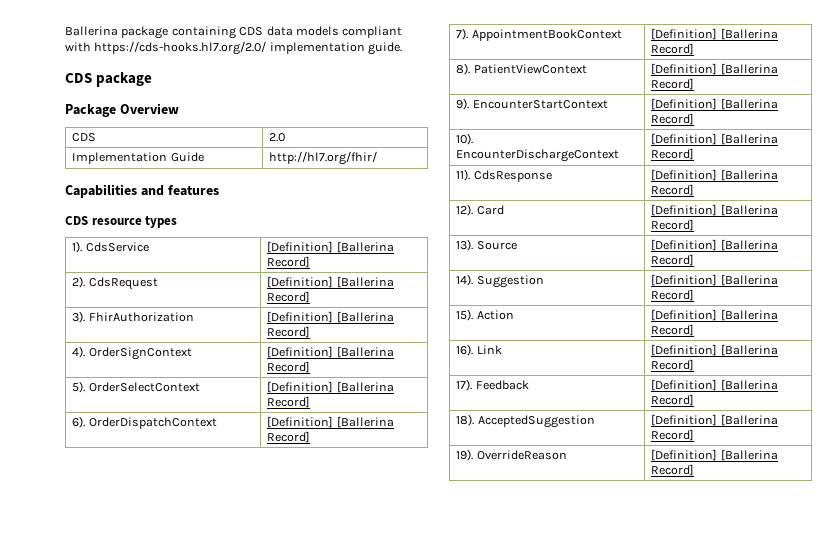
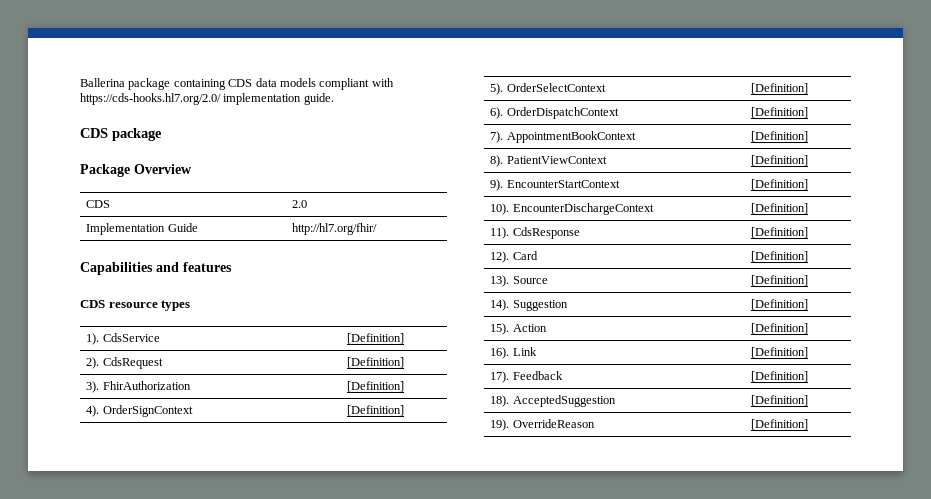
[336,241,394,253] [267,256,311,268] [Ballerina Record] -> (405, 338) none
[336,276,394,288] [267,291,311,303] [Ballerina Record] -> (405, 362) none
[336,311,394,323] [267,326,311,338] [Ballerina Record] -> (405, 386) none
[336,346,394,358] [267,361,311,373] [Ballerina Record] -> (405, 410) none
[336,381,394,393] [267,396,311,408] [Ballerina Record] -> (809, 88) none
[336,416,394,428] [267,431,311,443] [Ballerina Record] -> (809, 112) none
[720,28,778,40] [651,43,695,55] [Ballerina Record] -> (809, 136) none
[720,63,778,75] [651,78,695,90] [Ballerina Record] -> (809, 160) none
[720,98,778,110] [651,113,695,125] [Ballerina Record] -> (809, 184) none
[720,133,778,145] [651,148,695,160] [Ballerina Record] -> (809, 208) none
[720,169,778,181] [651,184,695,196] [Ballerina Record] -> (809, 232) none
[720,204,778,216] [651,219,695,231] [Ballerina Record] -> (809, 256) none
[720,239,778,251] [651,254,695,266] [Ballerina Record] -> (809, 280) none
[720,274,778,286] [651,289,695,301] [Ballerina Record] -> (809, 304) none
[720,309,778,321] [651,324,695,336] [Ballerina Record] -> (809, 328) none
[720,344,778,356] [651,359,695,371] [Ballerina Record] -> (809, 352) none
[720,379,778,391] [651,394,695,406] [Ballerina Record] -> (809, 376) none
[720,414,778,426] [651,429,695,441] [Ballerina Record] -> (809, 400) none
[720,449,778,461] [651,464,695,476] [Ballerina Record] -> (809, 424) none

